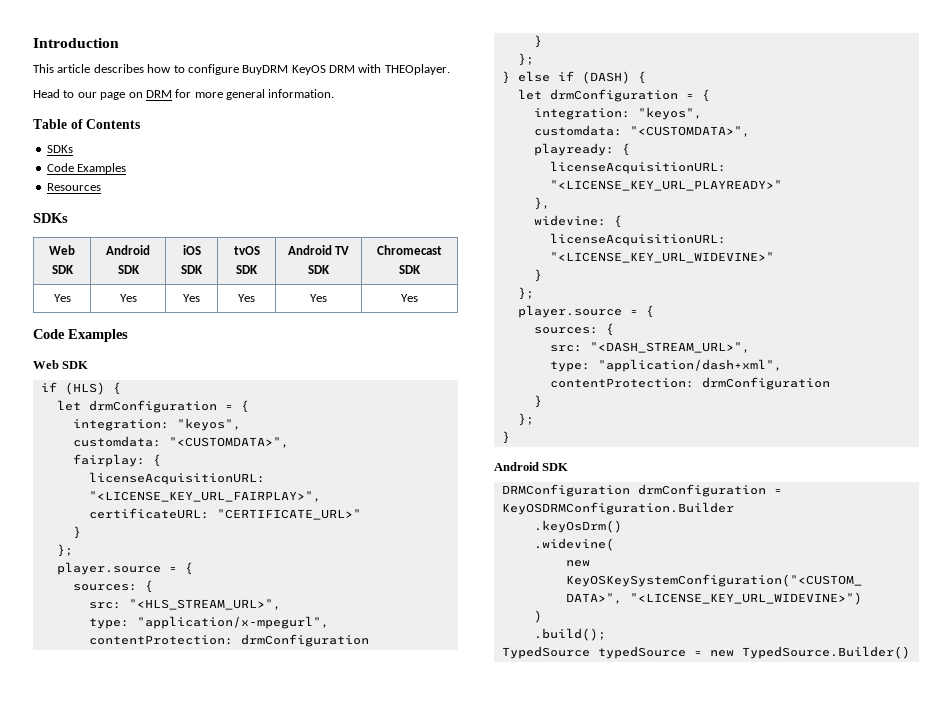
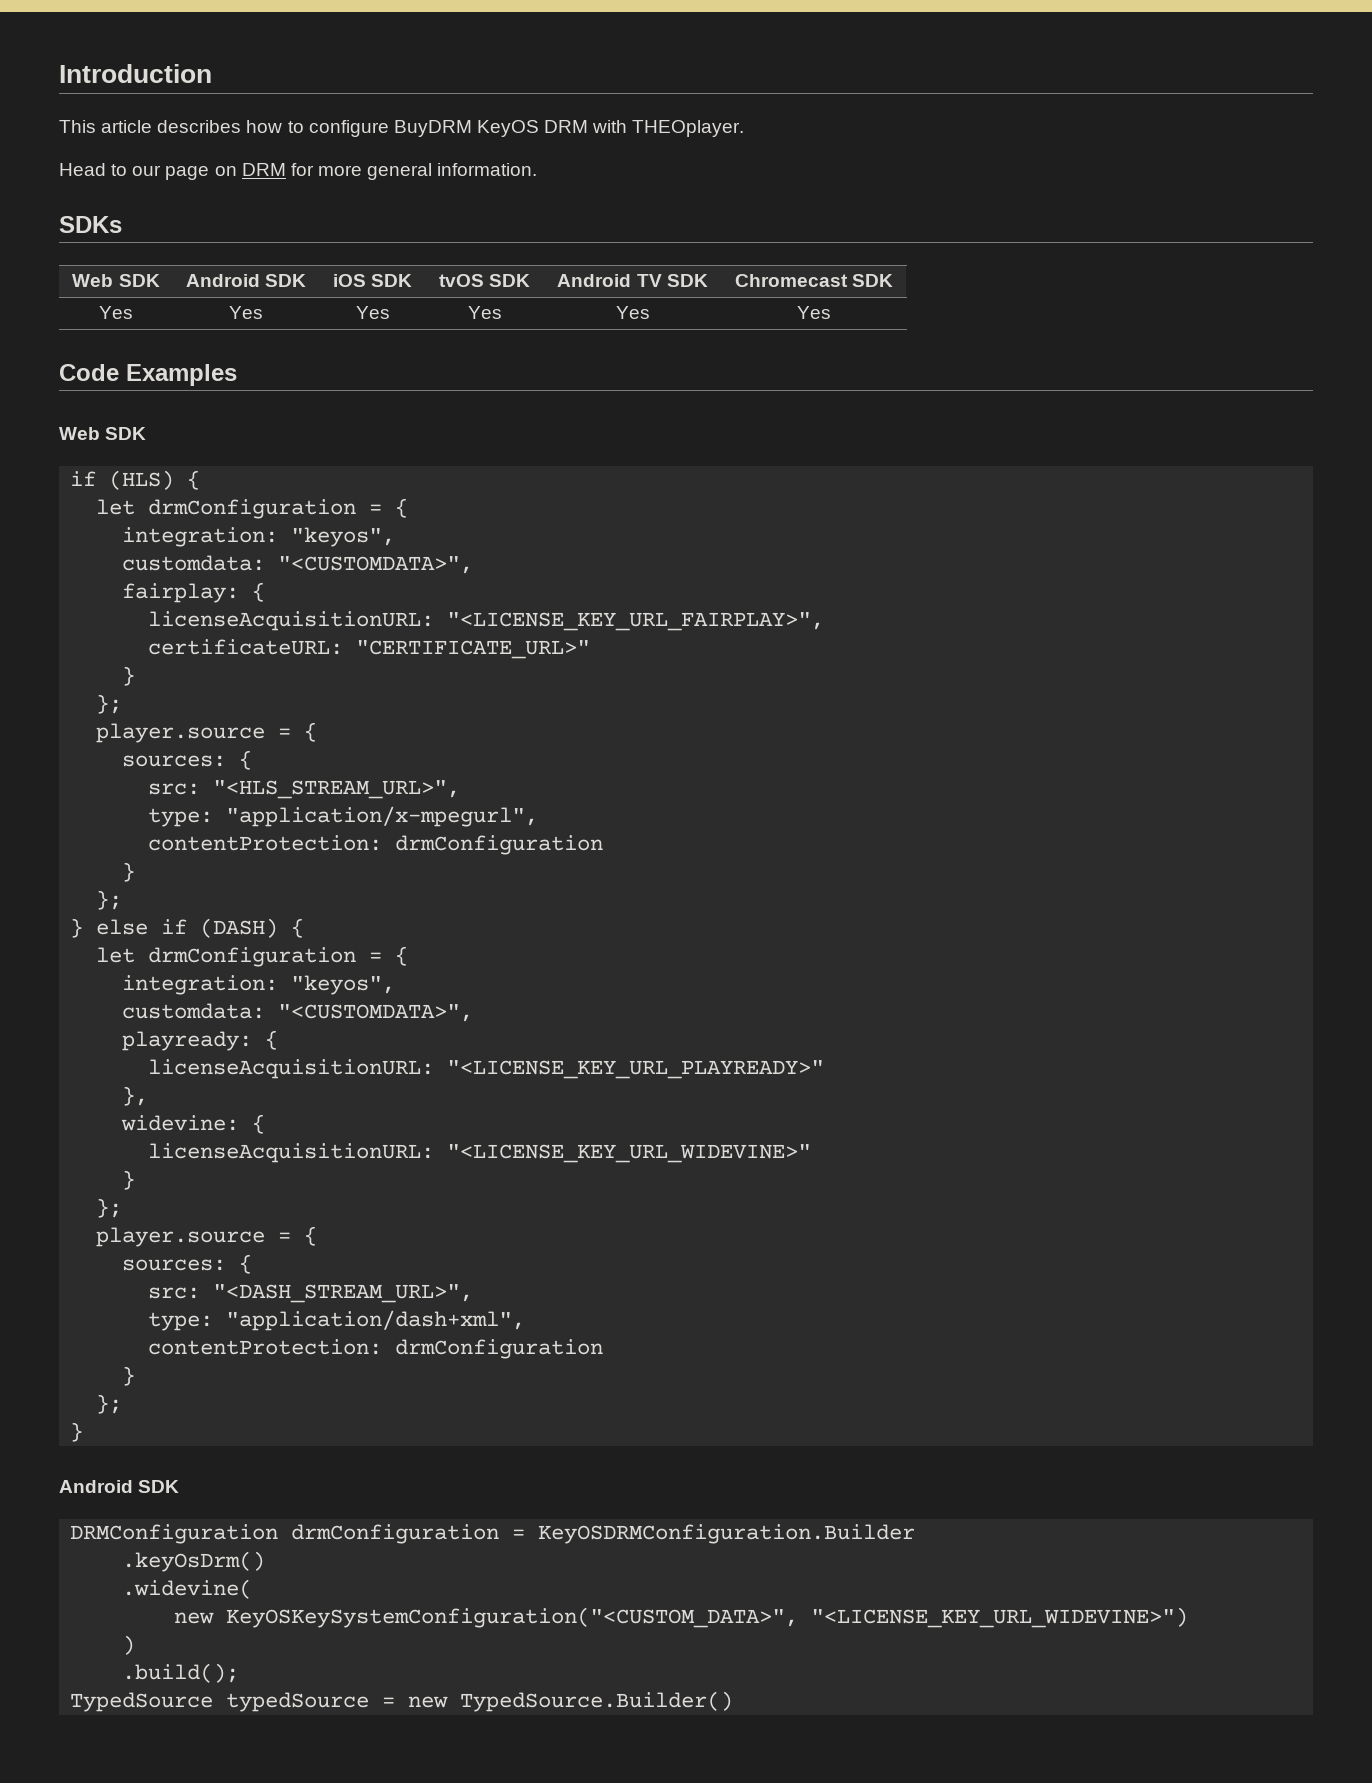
[33,119,141,129] [46,145,73,153] [46,163,127,174] [46,183,101,191] // Table of Contents // SDKs // Code Examples // Resources -> (538, 169) none

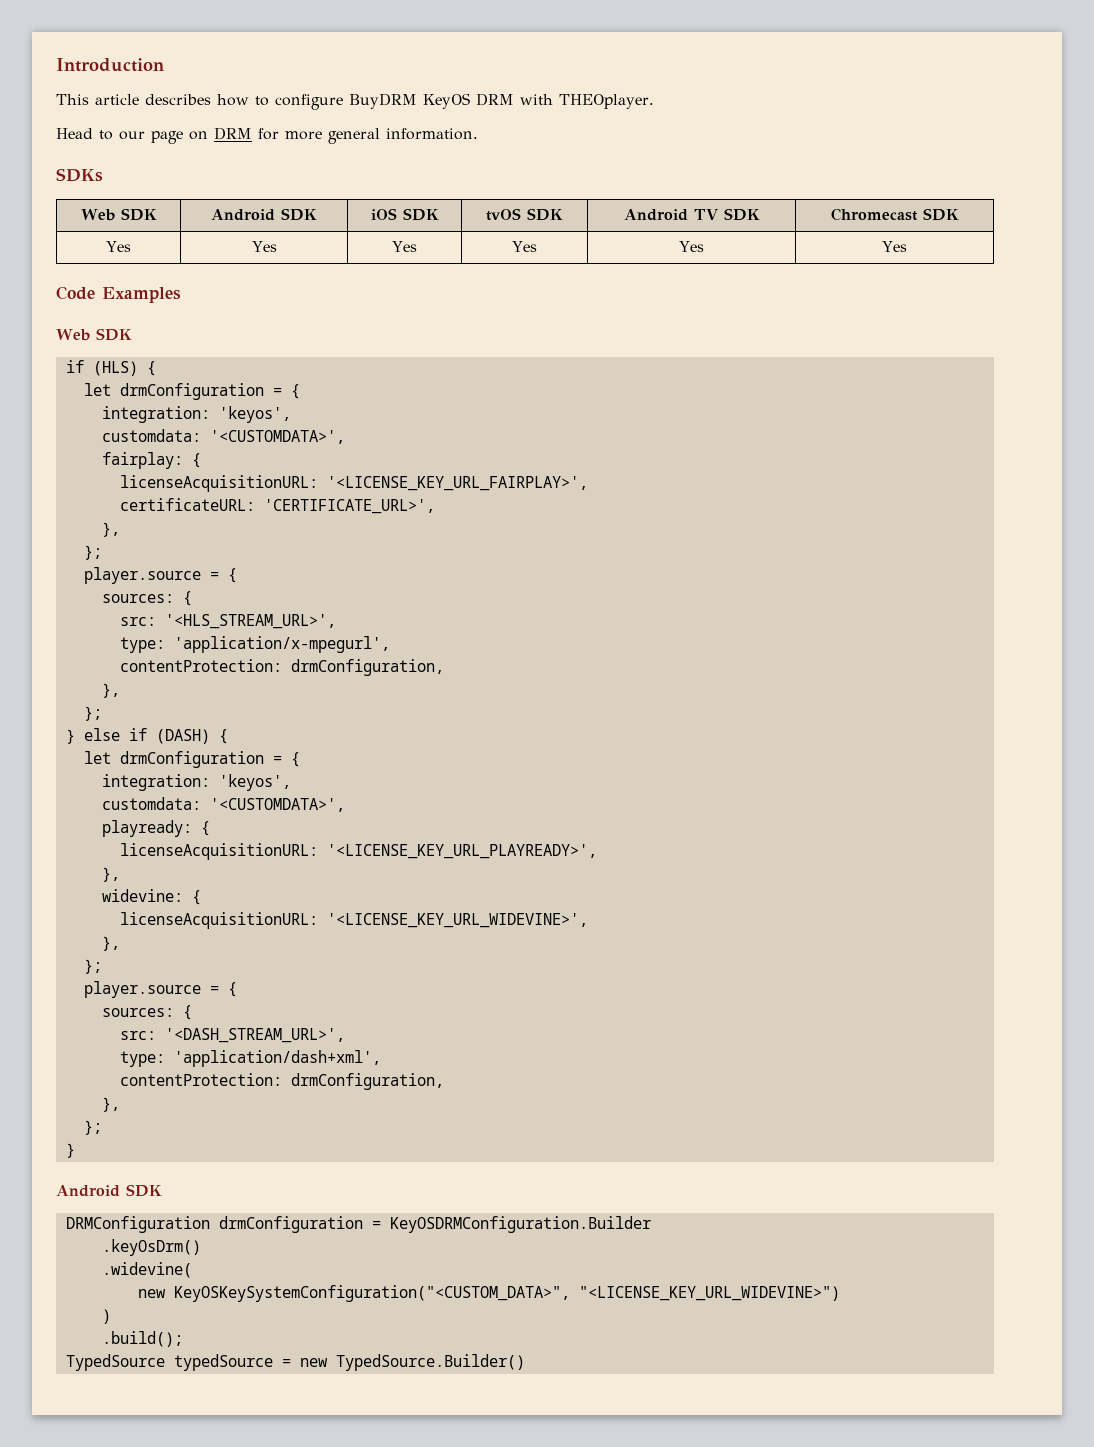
[291,527,396,547] [122,555,474,574] "keyos", // customdata: "<CUSTOMDATA>", -> [218,406,291,423] [101,429,345,444] 'keyos', // customdata: '<CUSTOMDATA>',
[447,612,825,631] "<LICENSE_KEY_URL_FAIRPLAY>", -> [326,476,588,491] '<LICENSE_KEY_URL_FAIRPLAY>',
[356,640,591,659] [122,666,136,686] [96,694,123,714] [96,722,318,743] [122,750,253,770] [148,780,461,799] [148,806,539,827] [148,835,604,855] [122,862,136,882] "CERTIFICATE_URL>" // } // }; // player.source = { // sources: { // src: "<HLS_STREAM_URL>", // type: "application/x-mpegurl", // contentProtection: drmConfiguration // } -> [263,499,435,514] [101,522,120,537] [83,545,102,560] [83,567,237,584] [101,591,192,606] [119,614,336,629] [119,636,390,653] [119,659,444,676] [101,683,120,698] 'CERTIFICATE_URL>', // }, // }; // player.source = { // sources: { // src: '<HLS_STREAM_URL>', // type: 'application/x-mpegurl', // contentProtection: drmConfiguration, // },
[291,975,396,995] [122,1003,474,1022] "keyos", // customdata: "<CUSTOMDATA>", -> [218,774,291,791] [101,797,345,812] 'keyos', // customdata: '<CUSTOMDATA>',
[447,1060,825,1079] "<LICENSE_KEY_URL_PLAYREADY>" -> [326,844,597,859] '<LICENSE_KEY_URL_PLAYREADY>',
[447,1144,812,1163] [122,1170,136,1190] [96,1198,123,1218] [96,1226,318,1247] [122,1254,253,1274] [148,1284,474,1303] [148,1310,526,1331] [148,1339,604,1359] [122,1366,136,1386] "<LICENSE_KEY_URL_WIDEVINE>" // } // }; // player.source = { // sources: { // src: "<DASH_STREAM_URL>", // type: "application/dash+xml", // contentProtection: drmConfiguration // } -> [326,913,588,928] [101,936,120,951] [83,959,102,974] [83,981,237,998] [101,1005,192,1020] [119,1028,345,1043] [119,1050,381,1067] [119,1073,444,1090] [101,1097,120,1112] '<LICENSE_KEY_URL_WIDEVINE>', // }, // }; // player.source = { // sources: { // src: '<DASH_STREAM_URL>', // type: 'application/dash+xml', // contentProtection: drmConfiguration, // },

